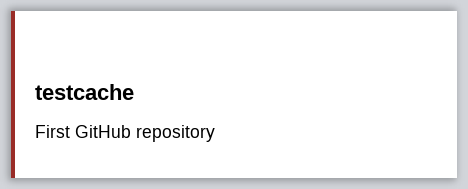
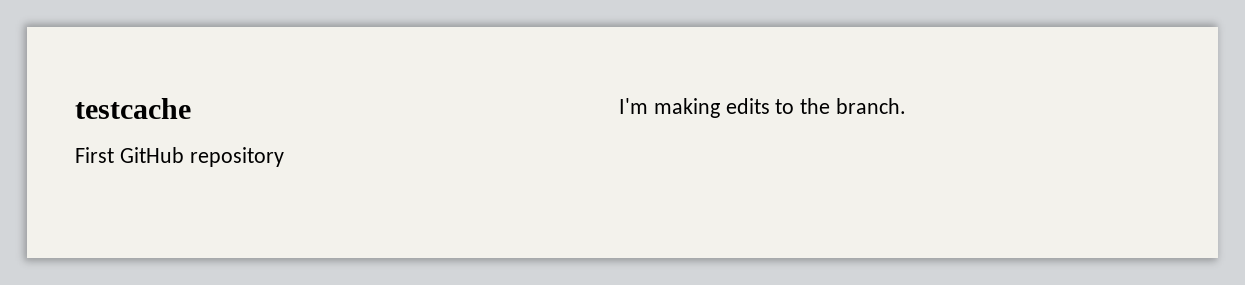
(215, 133) none -> [619,98,907,118] // I'm making edits to the branch.

